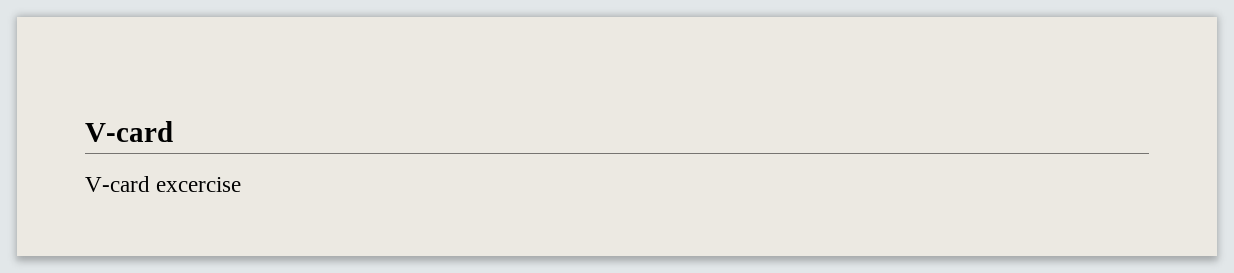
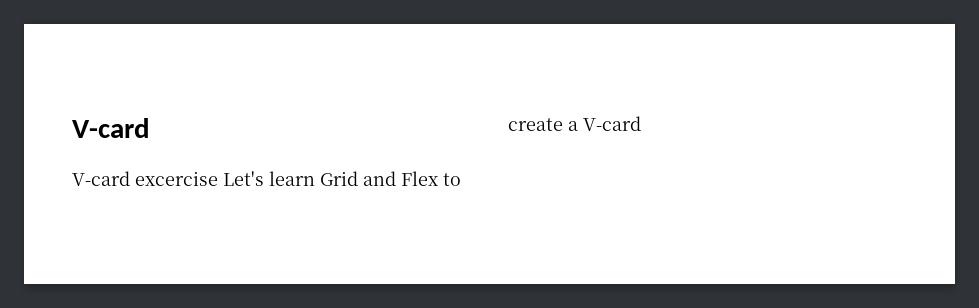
(242, 184) none -> [223,171,461,186] [508,116,641,131] Let's learn Grid and Flex to create a V-card

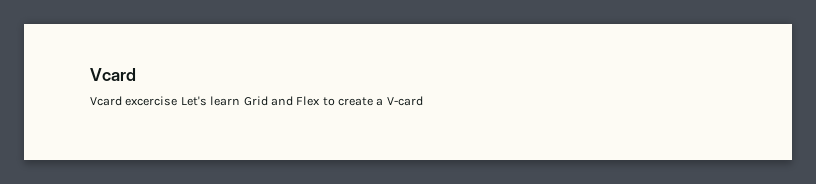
[72,118,150,138] [72,171,130,186] V-card // V-card -> [90,68,136,81] [90,96,122,106] Vcard // Vcard

